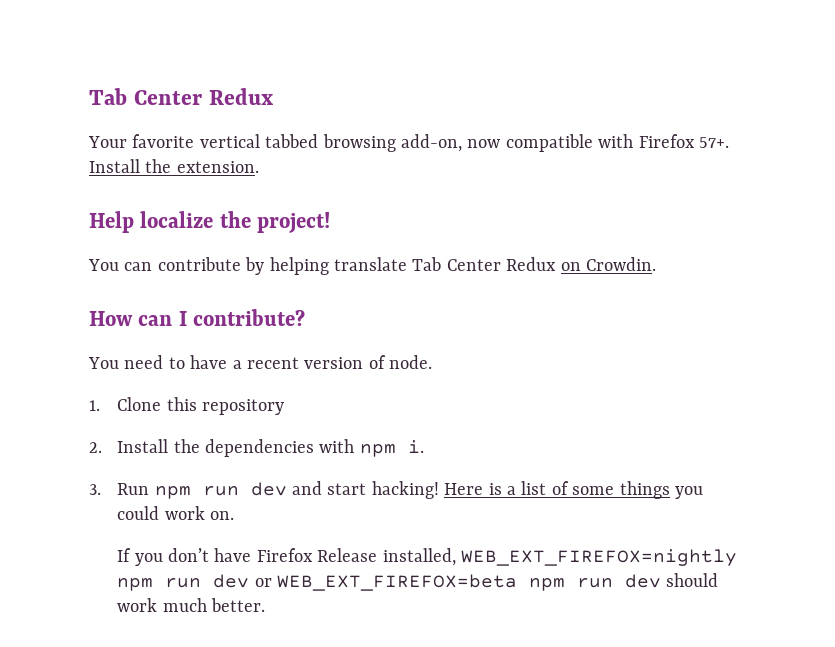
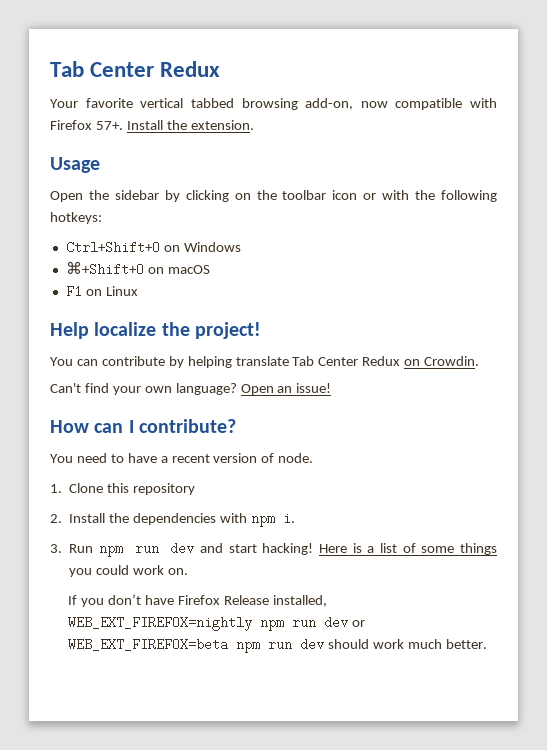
(259, 167) none -> [50,157,100,173] [50,190,498,202] [50,212,102,224] [65,241,241,254] [65,261,210,276] [65,285,138,298] // Usage // Open the sidebar by clicking on the toolbar icon or with the following hotkeys: // Ctrl+Shift+O on Windows // ⌘+Shift+O on macOS // F1 on Linux
(656, 264) none -> [50,383,332,395] // Can't find your own language? Open an issue!

